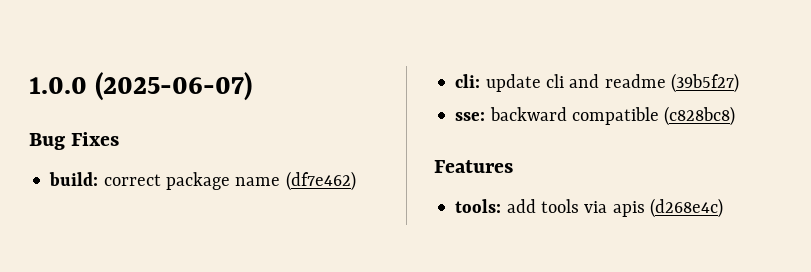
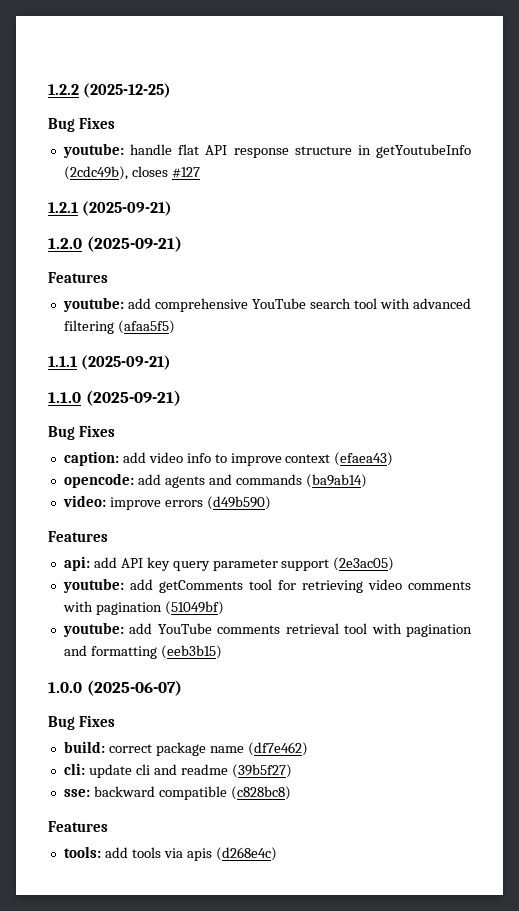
(29, 85) none -> [48,83,172,98] [48,117,116,132] [62,143,471,158] [63,166,200,180] [48,201,173,216] [48,236,182,252] [48,272,108,283] [62,297,472,312] [63,320,175,334] [48,355,172,370] [48,390,181,406] [48,425,116,440] [63,451,394,466] [63,473,367,488] [62,495,271,510] [48,531,108,542] [63,556,395,571] [62,578,472,593] [62,601,224,615] [62,622,472,637] [63,645,222,659] 1.2.2 (2025-12-25) // Bug Fixes // youtube: handle flat API response structure in getYoutubeInfo (2cdc49b), closes #127 // 1.2.1 (2025-09-21) // 1.2.0 (2025-09-21) // Features // youtube: add comprehensive YouTube search tool with advanced filtering (afaa5f5) // 1.1.1 (2025-09-21) // 1.1.0 (2025-09-21) // Bug Fixes // caption: add video info to improve context (efaea43) // opencode: add agents and commands (ba9ab14) // video: improve errors (d49b590) // Features // api: add API key query parameter support (2e3ac05) // youtube: add getComments tool for retrieving video comments with pagination (51049bf) // youtube: add YouTube comments retrieval tool with pagination and formatting (eeb3b15) //

